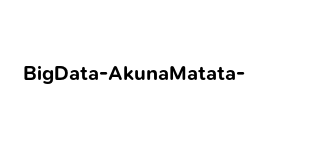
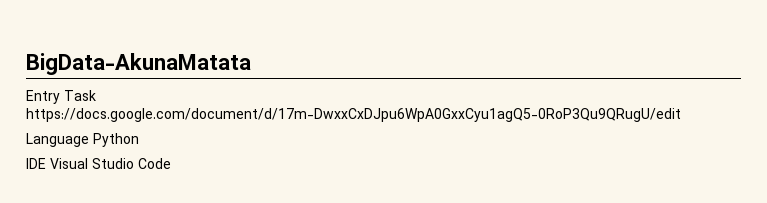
[23,65,245,84] BigData-AkunaMatata- -> [26,53,251,75] [26,90,96,104] [26,108,681,122] [26,133,139,147] [26,158,171,169] BigData-AkunaMatata // Entry Task https://docs.google.com/document/d/17m-DwxxCxDJpu6WpA0GxxCyu1agQ5-0RoP3Qu9QRugU/edit // Language Python // IDE Visual Studio Code

